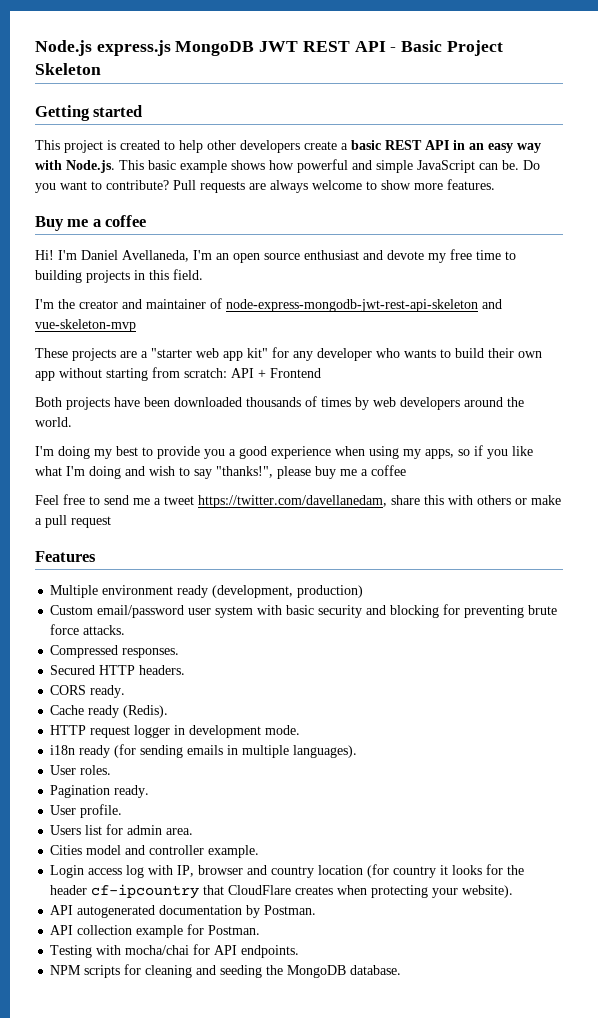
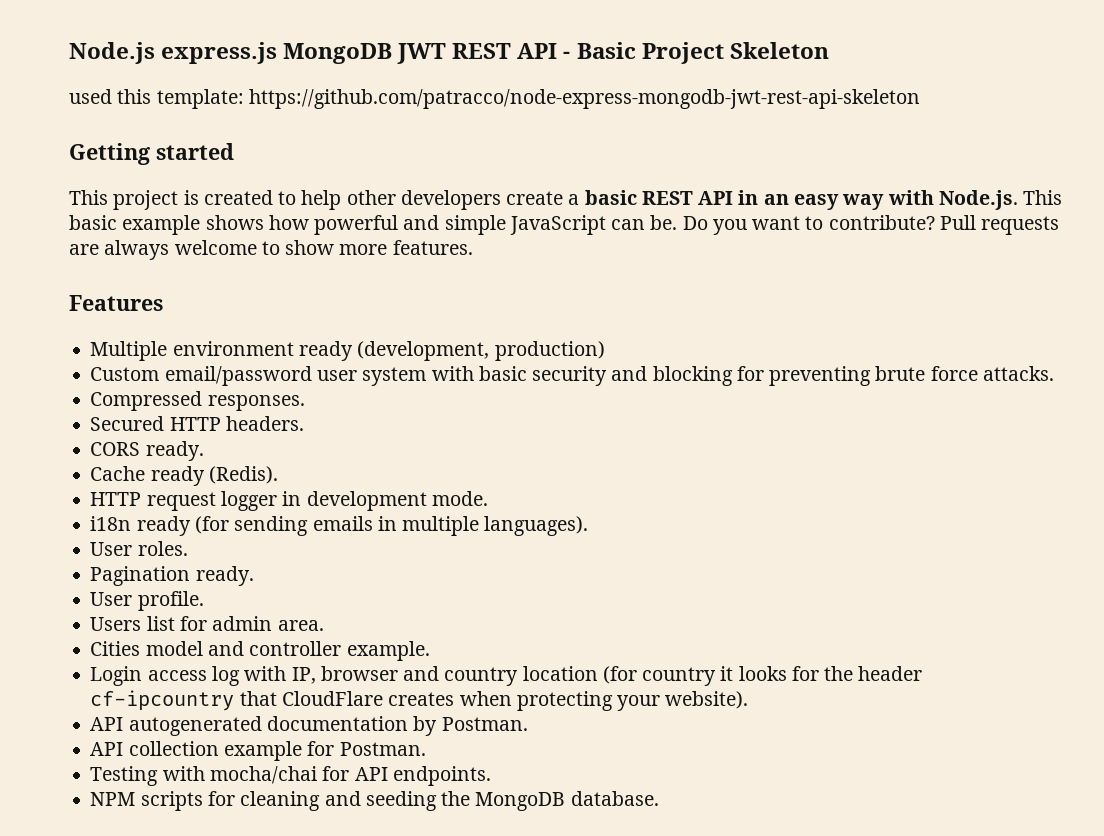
(101, 69) none -> [69,89,920,109] // used this template: https://github.com/patracco/node-express-mongodb-jwt-rest-api-skeleton
[35,215,147,231] [35,249,516,263] [35,269,203,283] [35,298,502,312] [35,319,136,332] [35,347,542,361] [35,367,321,381] [35,396,524,410] [35,417,72,427] [35,445,533,459] [35,465,406,479] [35,494,561,508] [35,515,111,528] // Buy me a coffee // Hi! I'm Daniel Avellaneda, I'm an open source enthusiast and devote my free time to building projects in this field. // I'm the creator and maintainer of node-express-mongodb-jwt-rest-api-skeleton and vue-skeleton-mvp // These projects are a "starter web app kit" for any developer who wants to build their own app without starting from scratch: API + Frontend // Both projects have been downloaded thousands of times by web developers around the world. // I'm doing my best to provide you a good experience when using my apps, so if you like what I'm doing and wish to say "thanks!", please buy me a coffee // Feel free to send me a tweet https://twitter.com/davellanedam, share this with others or make a pull request -> (473, 247) none

